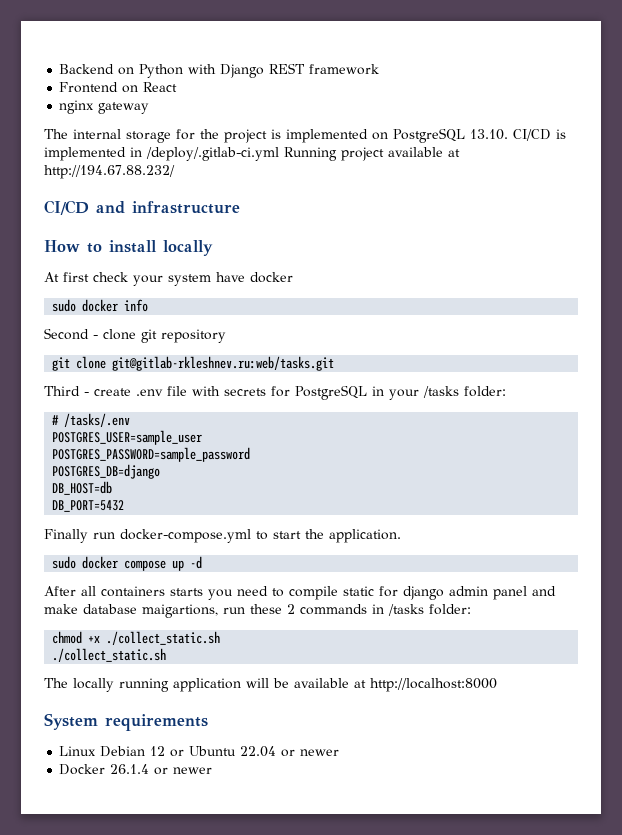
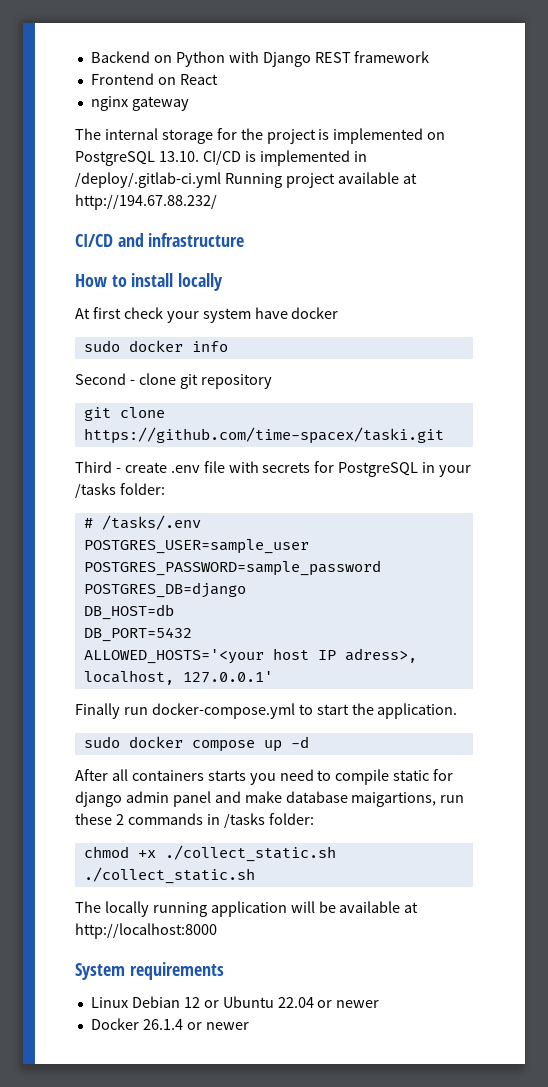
[112,356,335,371] git@gitlab-rkleshnev.ru:web/tasks.git -> [83,427,444,444] https://github.com/time-spacex/taski.git
(125, 506) none -> [83,648,417,664] [83,670,273,685] // ALLOWED_HOSTS='<your host IP adress>, localhost, 127.0.0.1'

